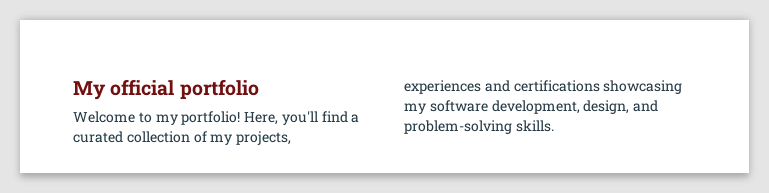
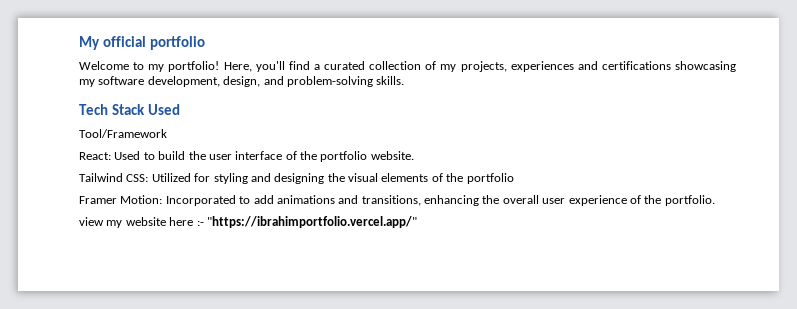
(554, 126) none -> [79,104,180,115] [79,129,167,138] [79,151,414,162] [79,173,514,184] [79,195,715,206] [79,216,417,228] // Tech Stack Used // Tool/Framework // React: Used to build the user interface of the portfolio website. // Tailwind CSS: Utilized for styling and designing the visual elements of the portfolio // Framer Motion: Incorporated to add animations and transitions, enhancing the overall user experience of the portfolio. // view my website here :- "https://ibrahimportfolio.vercel.app/"

